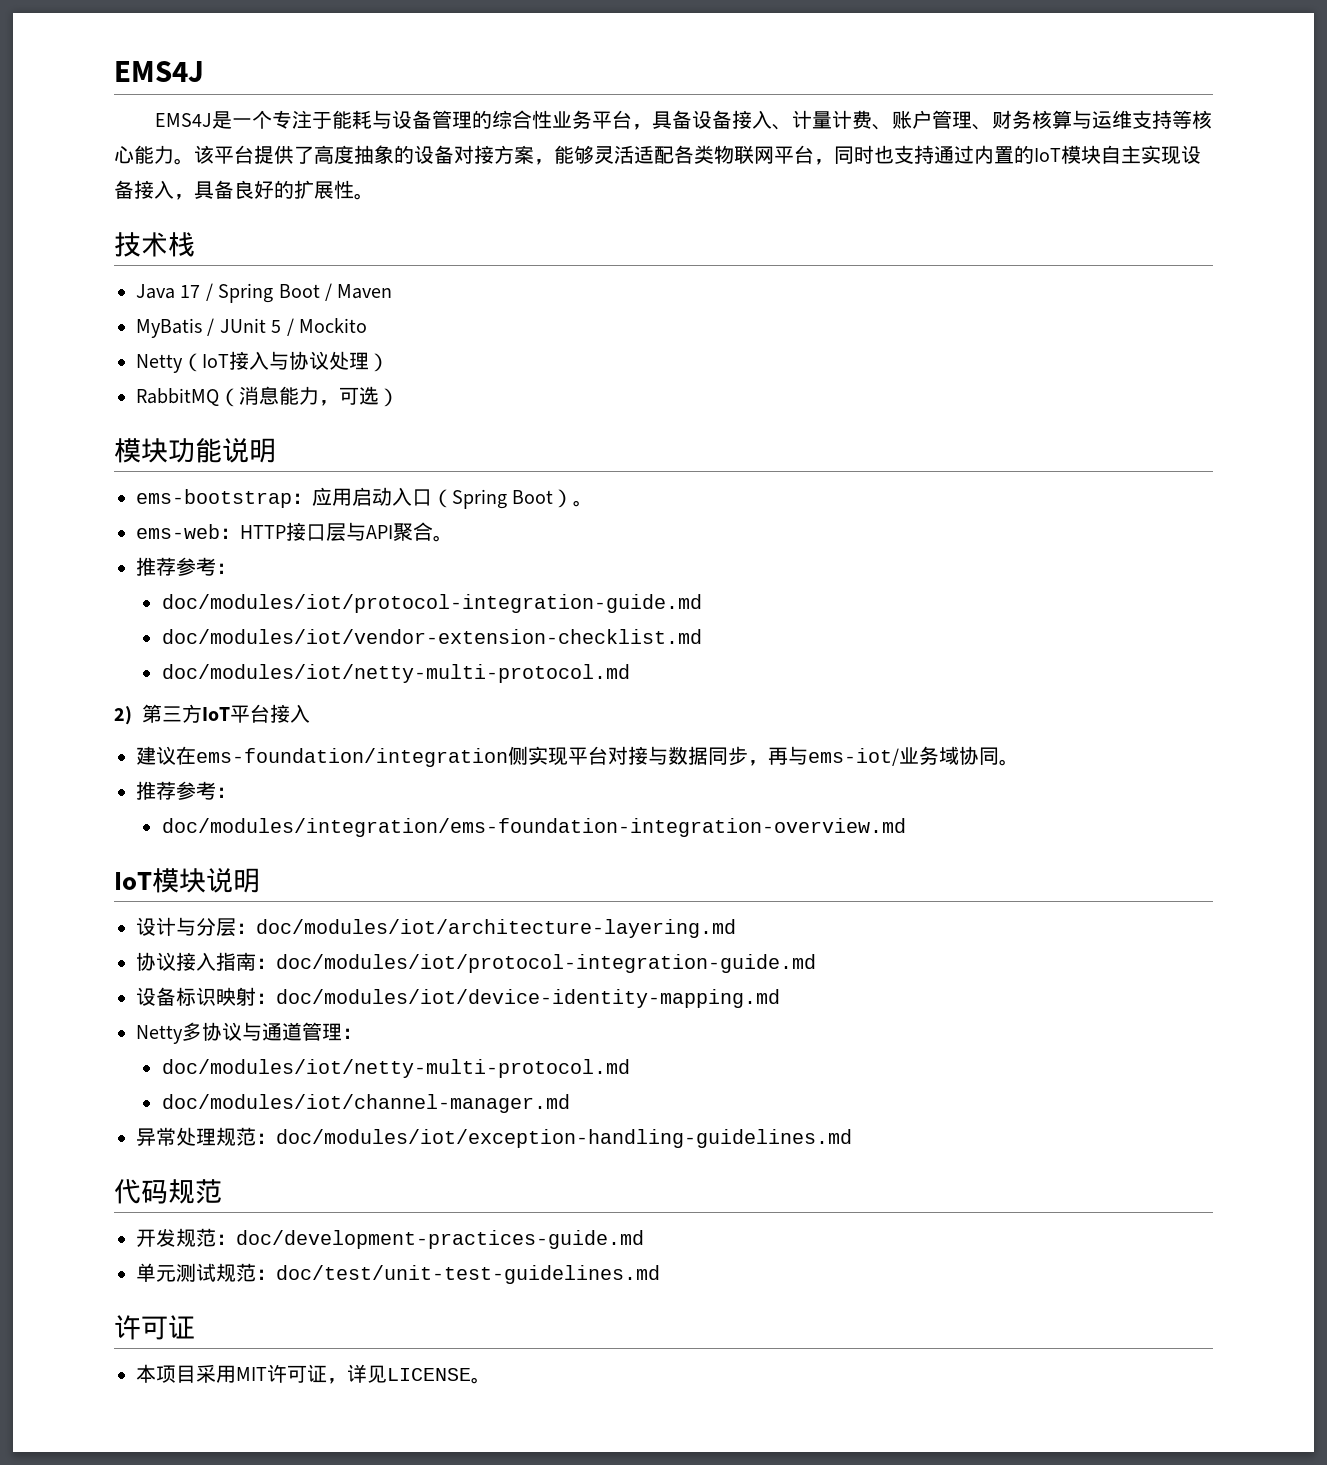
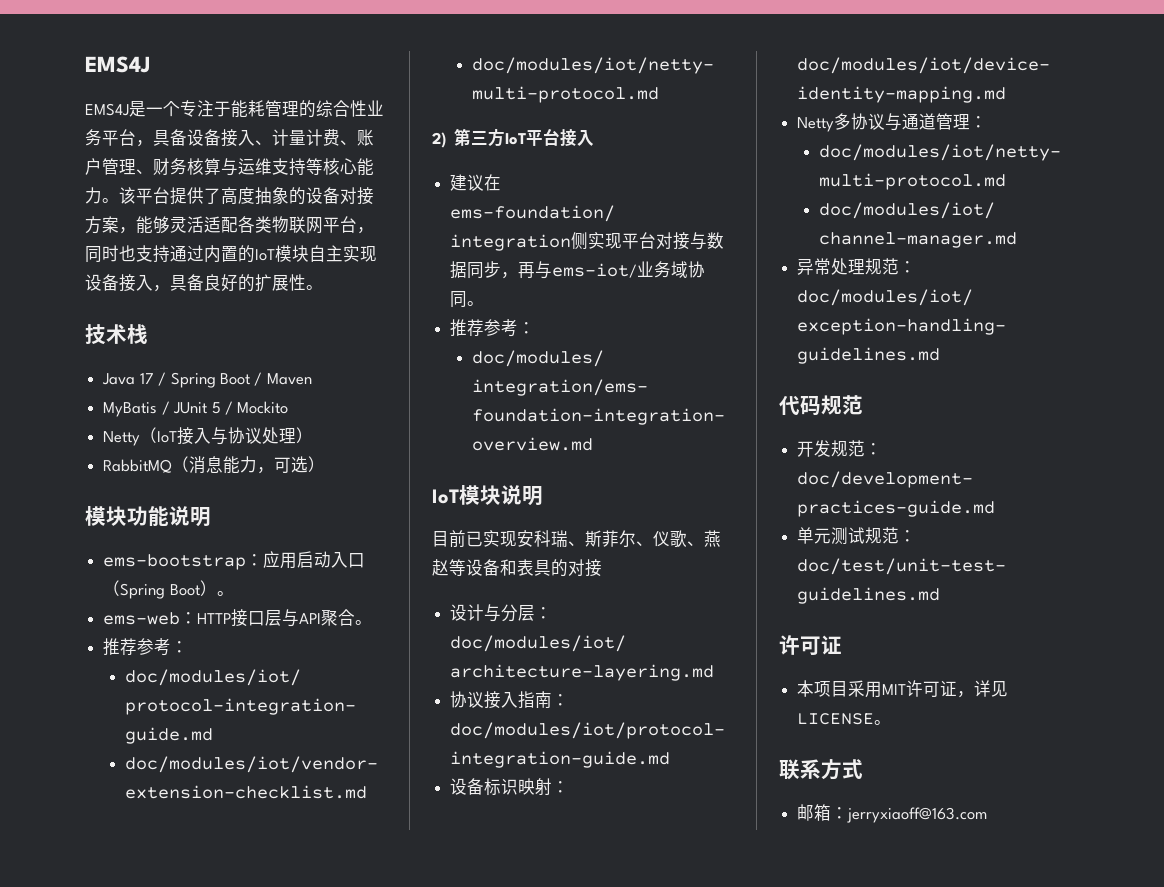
[372,110,433,129] 与设备 -> (265, 108) none
(260, 880) none -> [432,530,721,548] [432,559,602,577] // 目前已实现安科瑞、斯菲尔、仪歌、燕赵等设备和表具的对接
(491, 1380) none -> [779,759,863,780] [797,804,988,823] // 联系方式 // 邮箱：jerryxiaoff@163.com

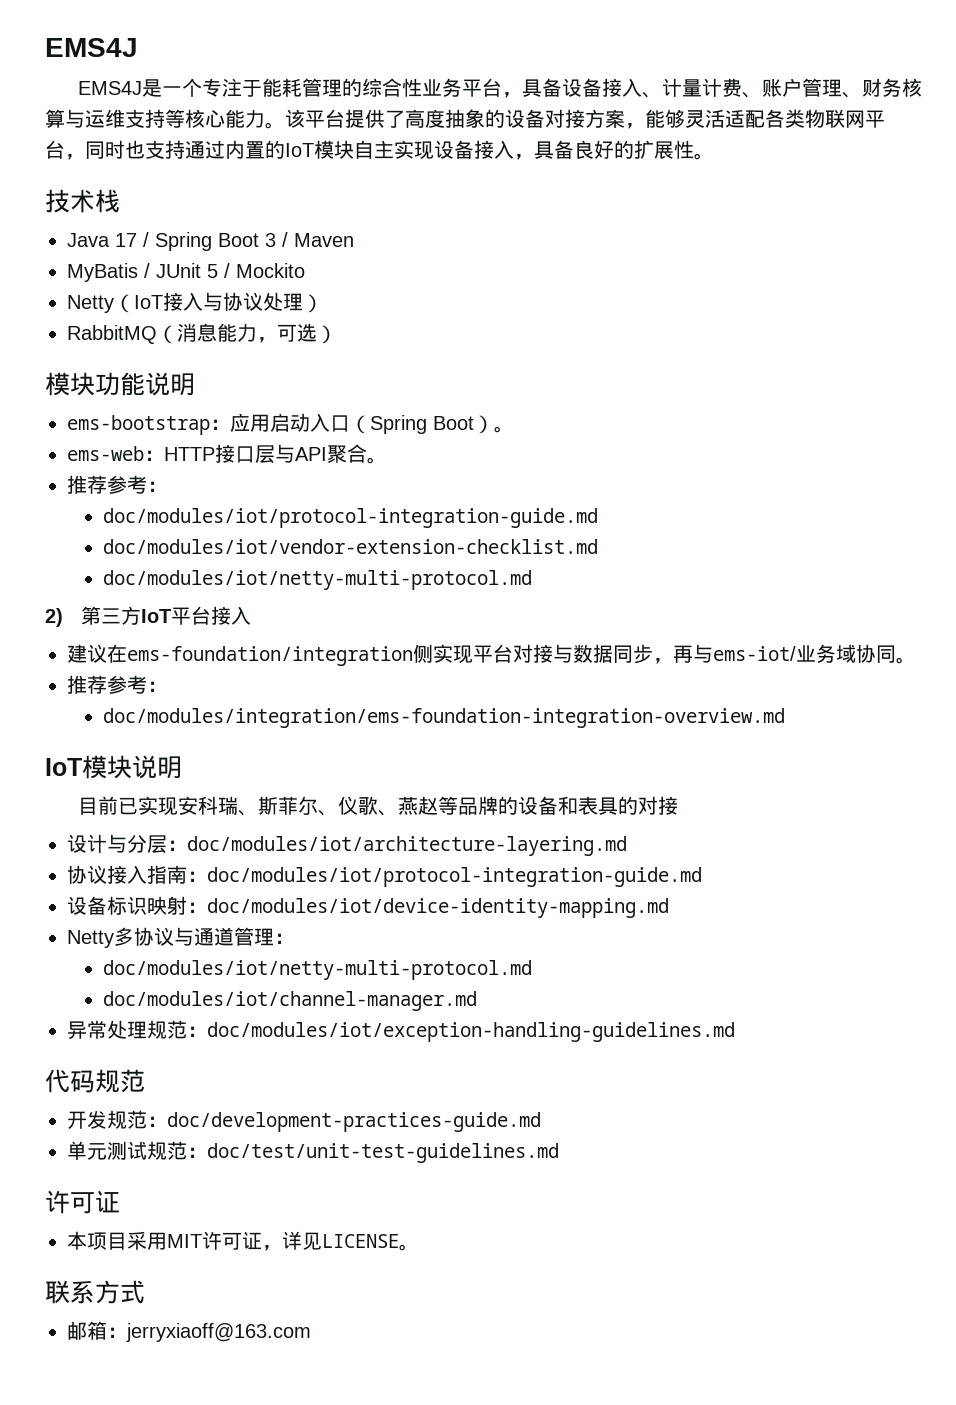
(250, 379) none -> [265,233,276,247] 3
(466, 567) none -> [457,796,518,815] 品牌的

